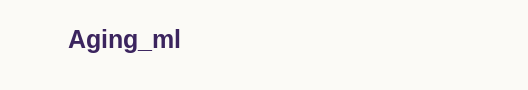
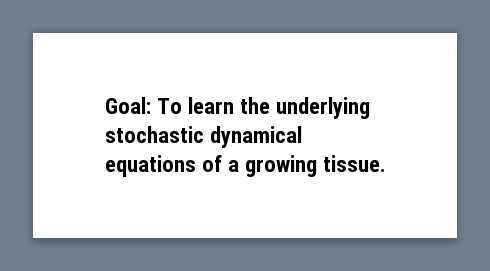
[68,29,181,53] Aging_ml -> [105,97,371,119] [105,126,303,148] [105,155,387,177] Goal: To learn the underlying stochastic dynamical equations of a growing tissue.

